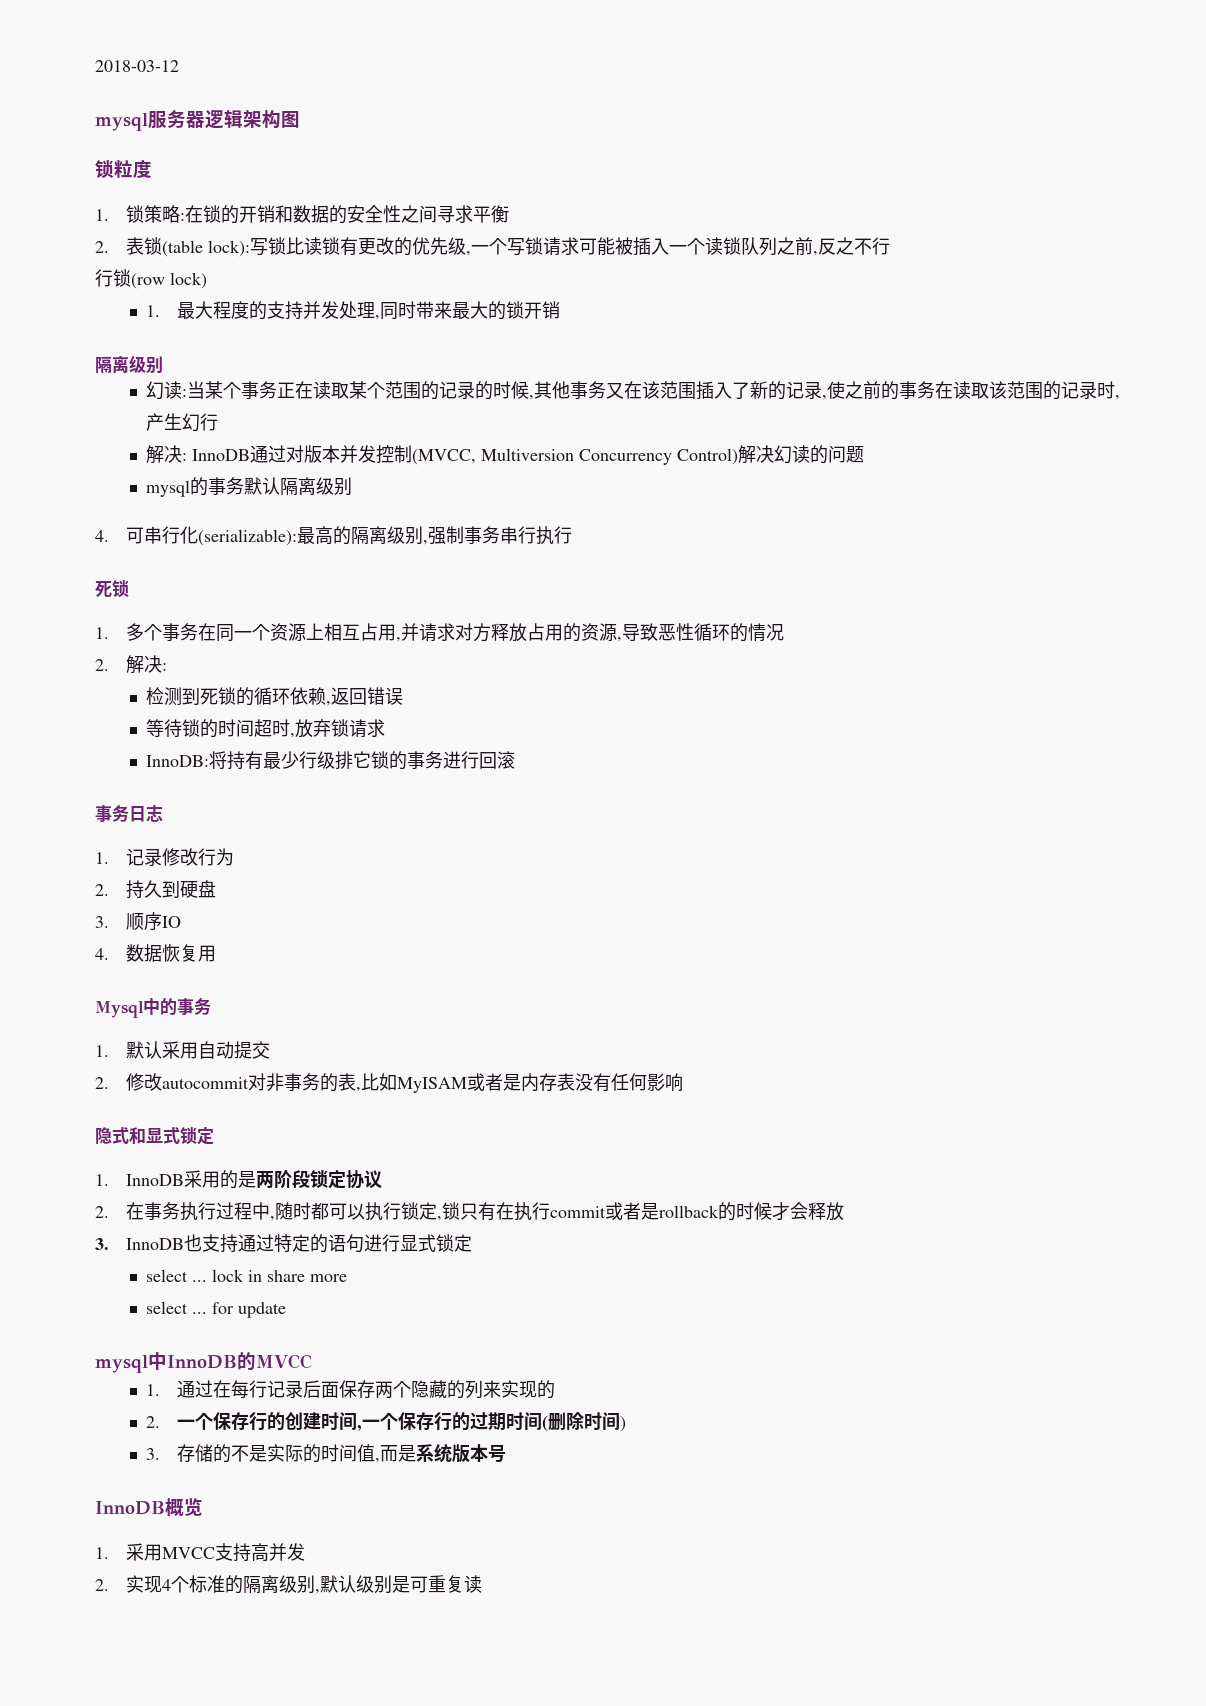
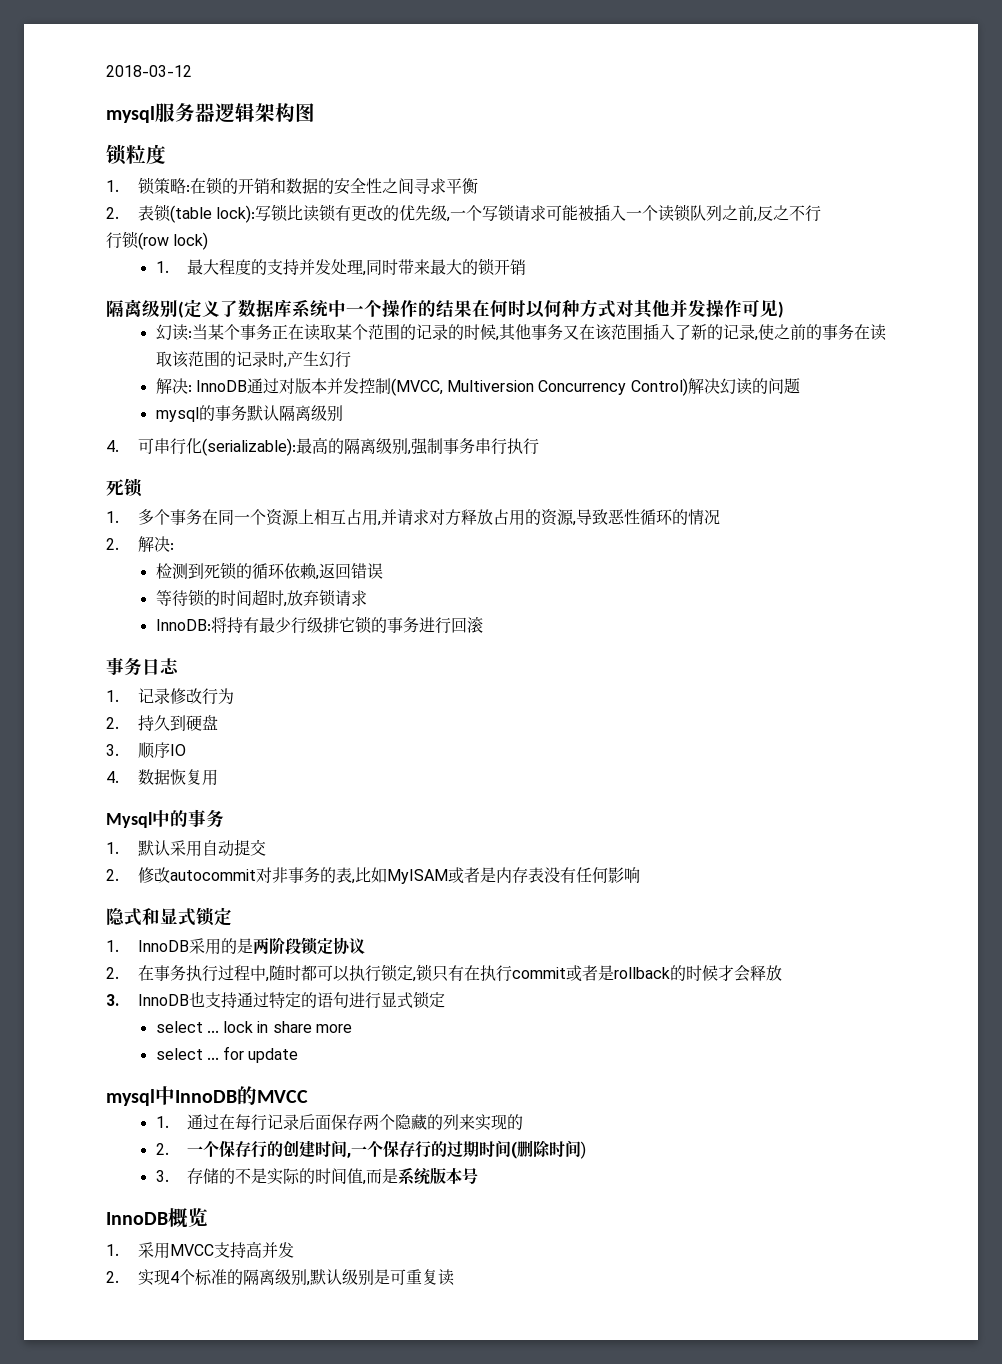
(163, 365) none -> [178,299,784,319] (定义了数据库系统中一个操作的结果在何时以何种方式对其他并发操作可见)

